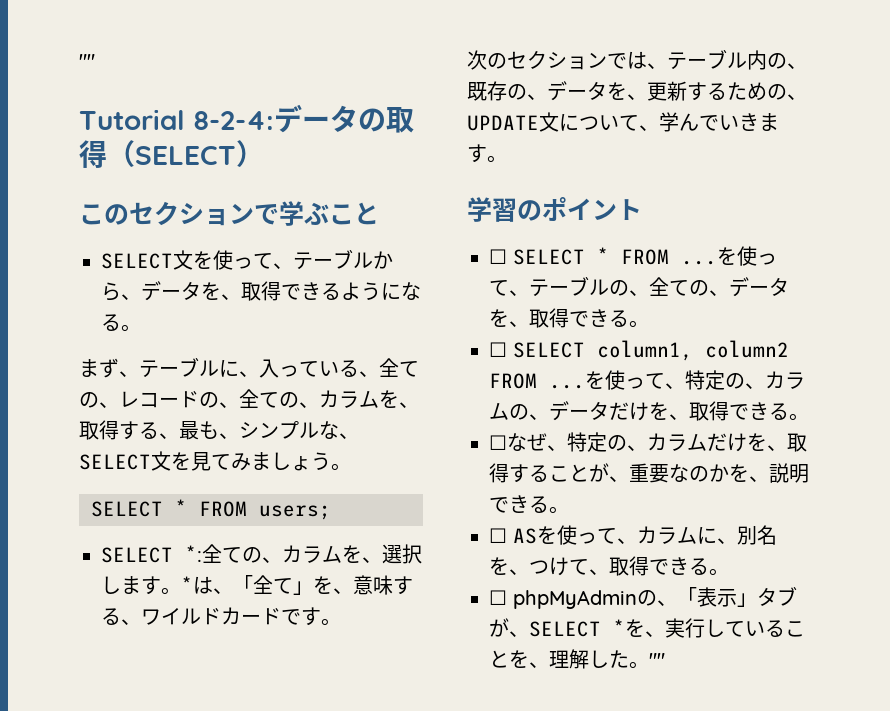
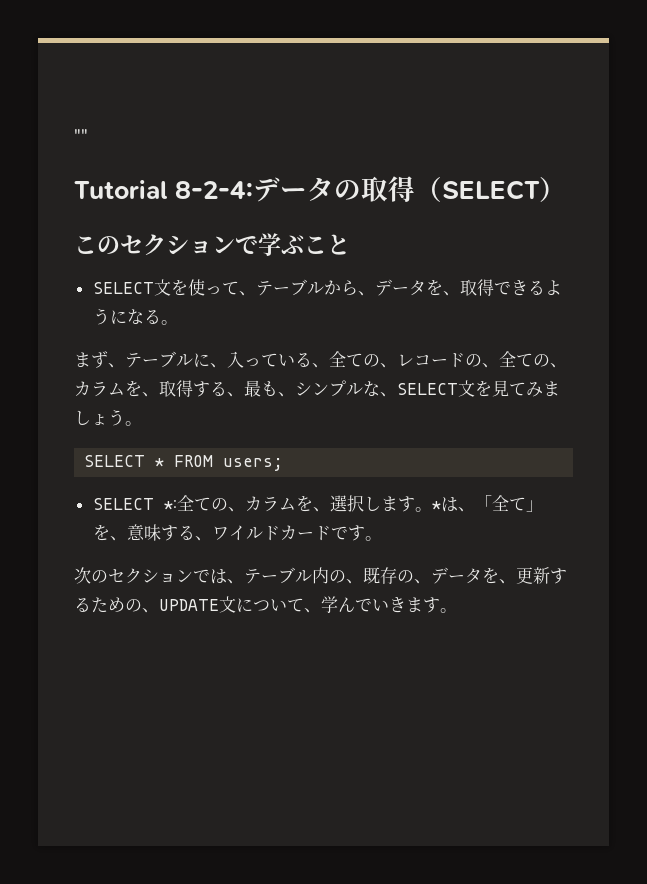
[467,197,642,222] [489,246,777,266] [489,276,789,297] [489,308,649,328] [489,340,789,361] [489,370,805,390] [489,401,809,421] [489,432,807,452] [489,463,809,483] [489,495,569,514] [489,525,777,545] [489,556,729,576] [489,586,797,609] [489,618,805,638] [489,649,665,669] // 学習のポイント // ☐ SELECT * FROM ...を使って、テーブルの、全ての、データを、取得できる。 // ☐ SELECT column1, column2 FROM ...を使って、特定の、カラムの、データだけを、取得できる。 // ☐なぜ、特定の、カラムだけを、取得することが、重要なのかを、説明できる。 // ☐ ASを使って、カラムに、別名を、つけて、取得できる。 // ☐ phpMyAdminの、「表示」タブが、SELECT *を、実行していることを、理解した。"" -> (457, 610) none

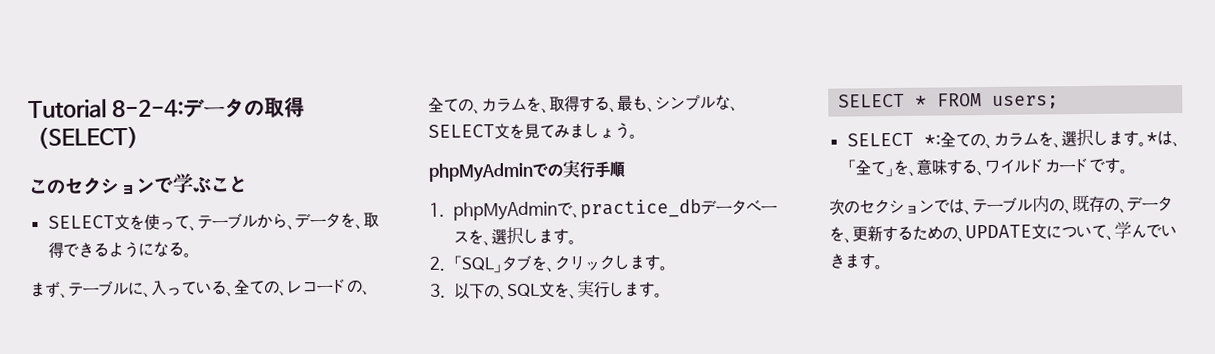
[74,129,88,141] "" // -> (28, 108) none
(142, 423) none -> [428,160,626,182] [429,199,778,221] [452,226,577,247] [429,254,668,274] [430,280,663,301] // phpMyAdminでの実行手順 // 1. phpMyAdminで、practice_dbデータベースを、選択します。 // 2.「SQL」タブを、クリックします。 // 3.以下の、SQL文を、実行します。

